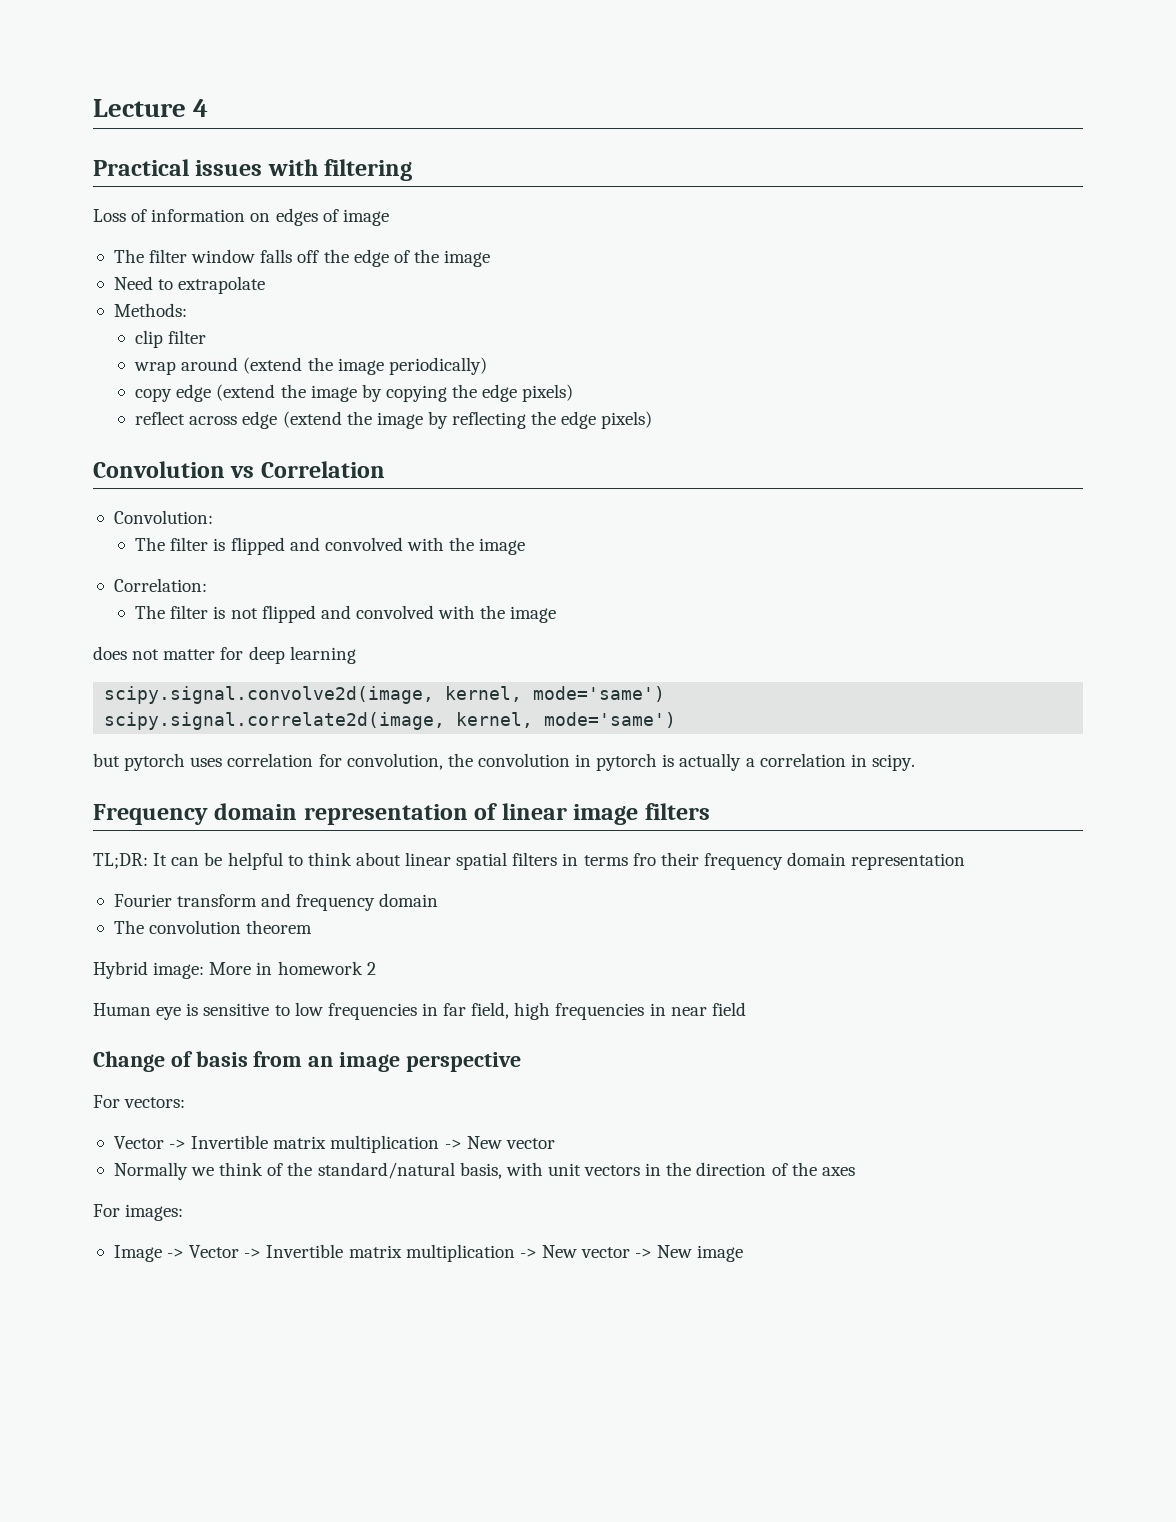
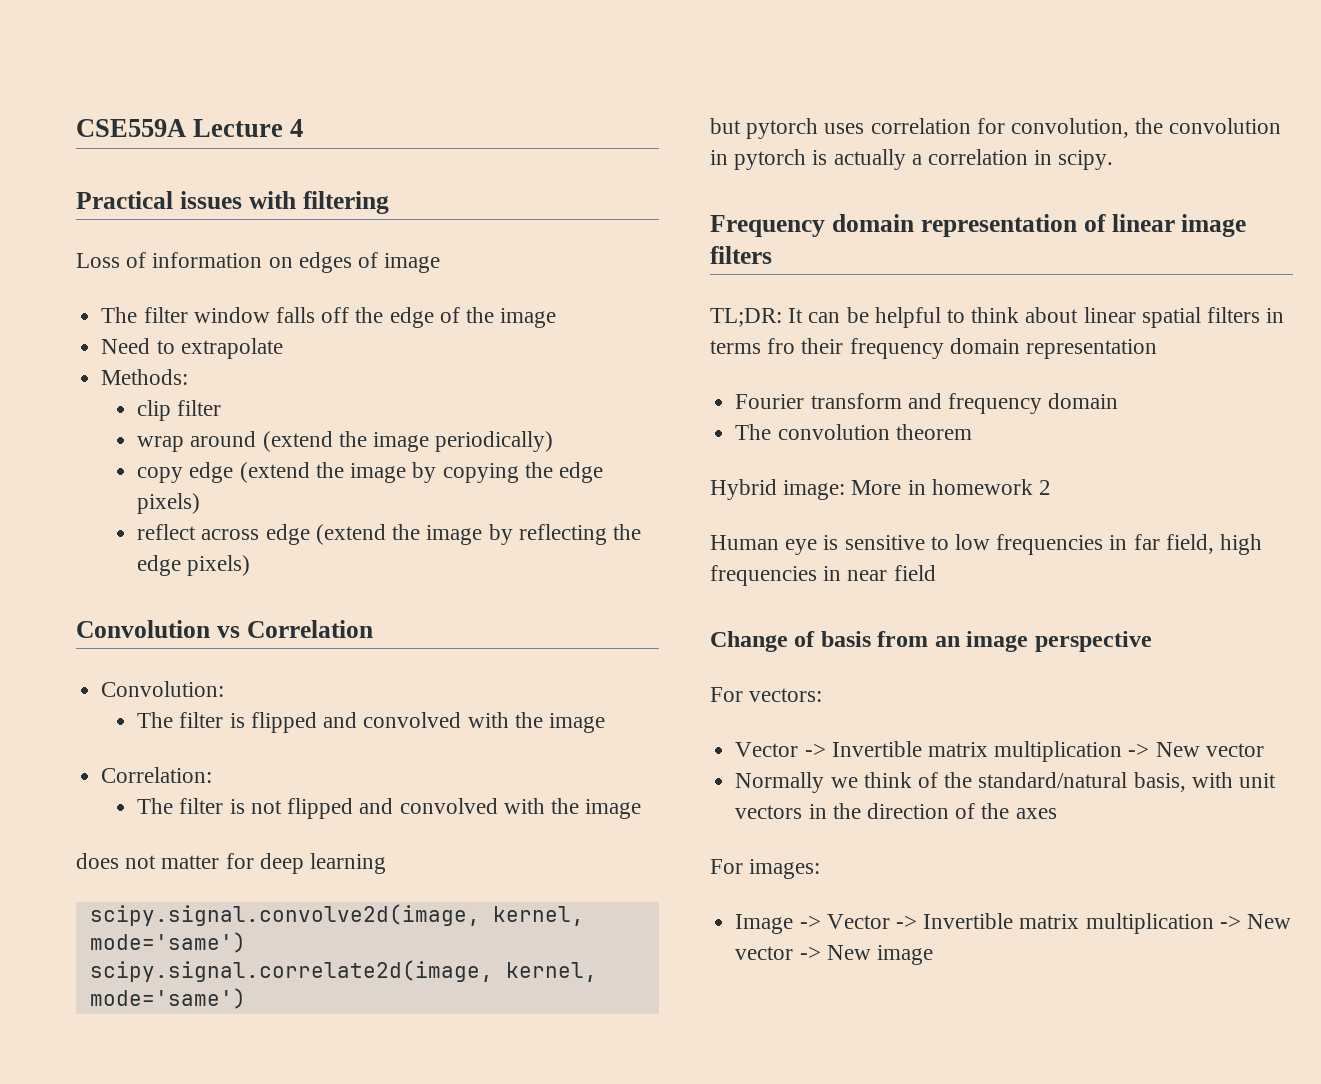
(93, 108) none -> [76,119,186,137] CSE559A

